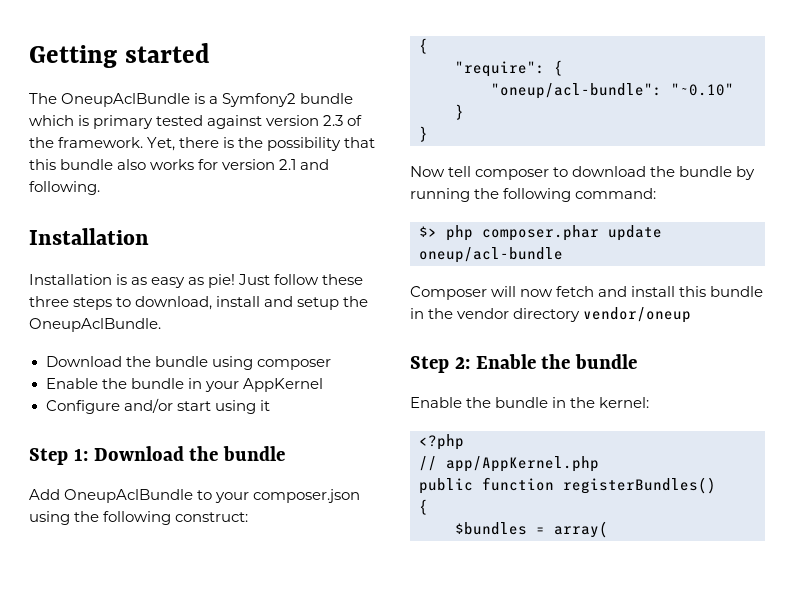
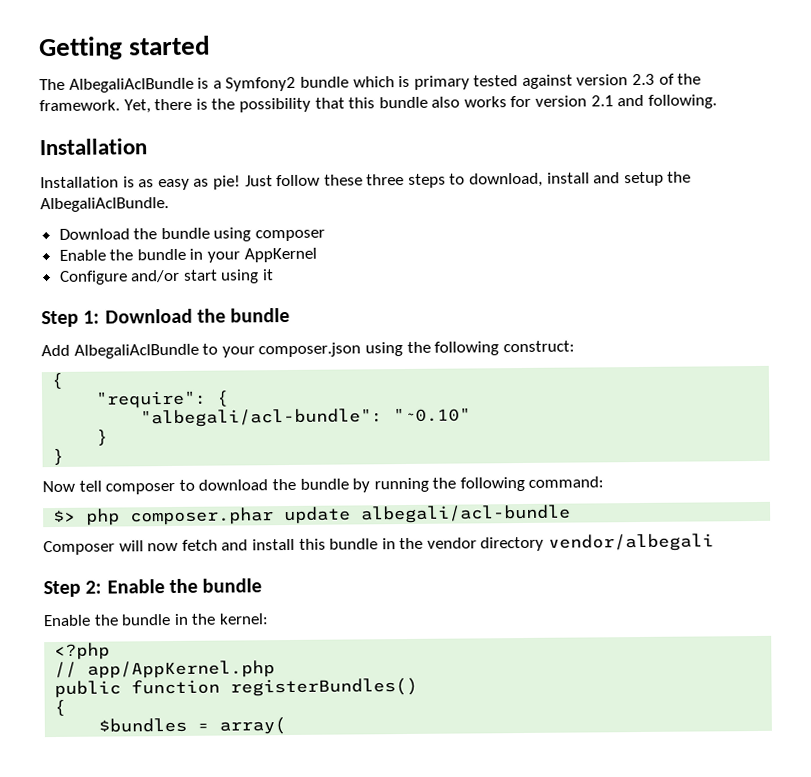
[61,93,191,107] OneupAclBundle -> [68,77,194,93] AlbegaliAclBundle
[29,318,161,332] OneupAclBundle. -> [40,197,169,213] AlbegaliAclBundle.
[64,489,194,503] OneupAclBundle -> [73,343,199,359] AlbegaliAclBundle
[491,83,662,99] "oneup/acl-bundle": -> [140,408,384,428] "albegali/acl-bundle":
[419,247,563,263] oneup/acl-bundle -> [361,504,572,524] albegali/acl-bundle
[583,307,692,323] vendor/oneup -> [548,533,715,552] vendor/albegali

